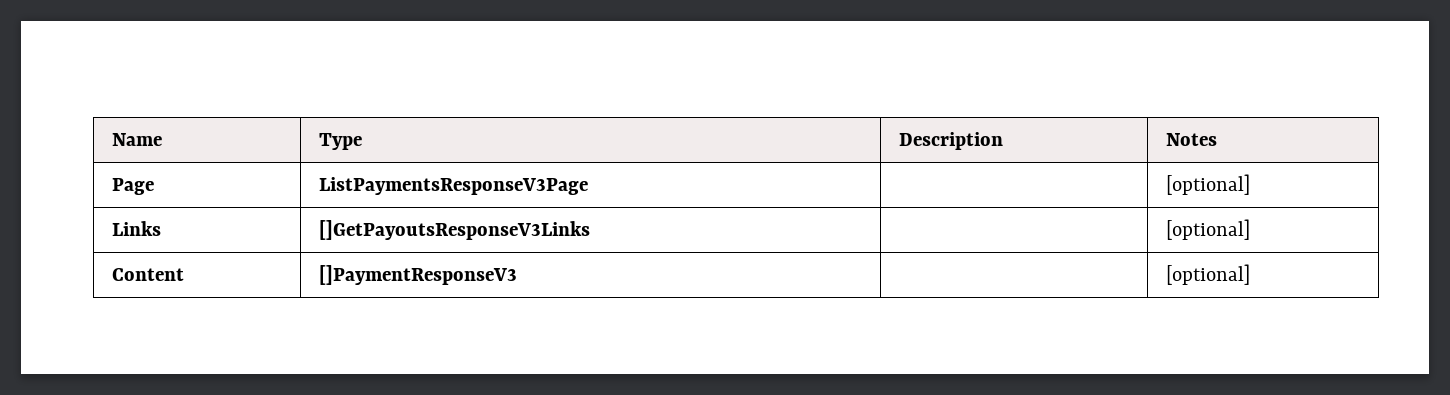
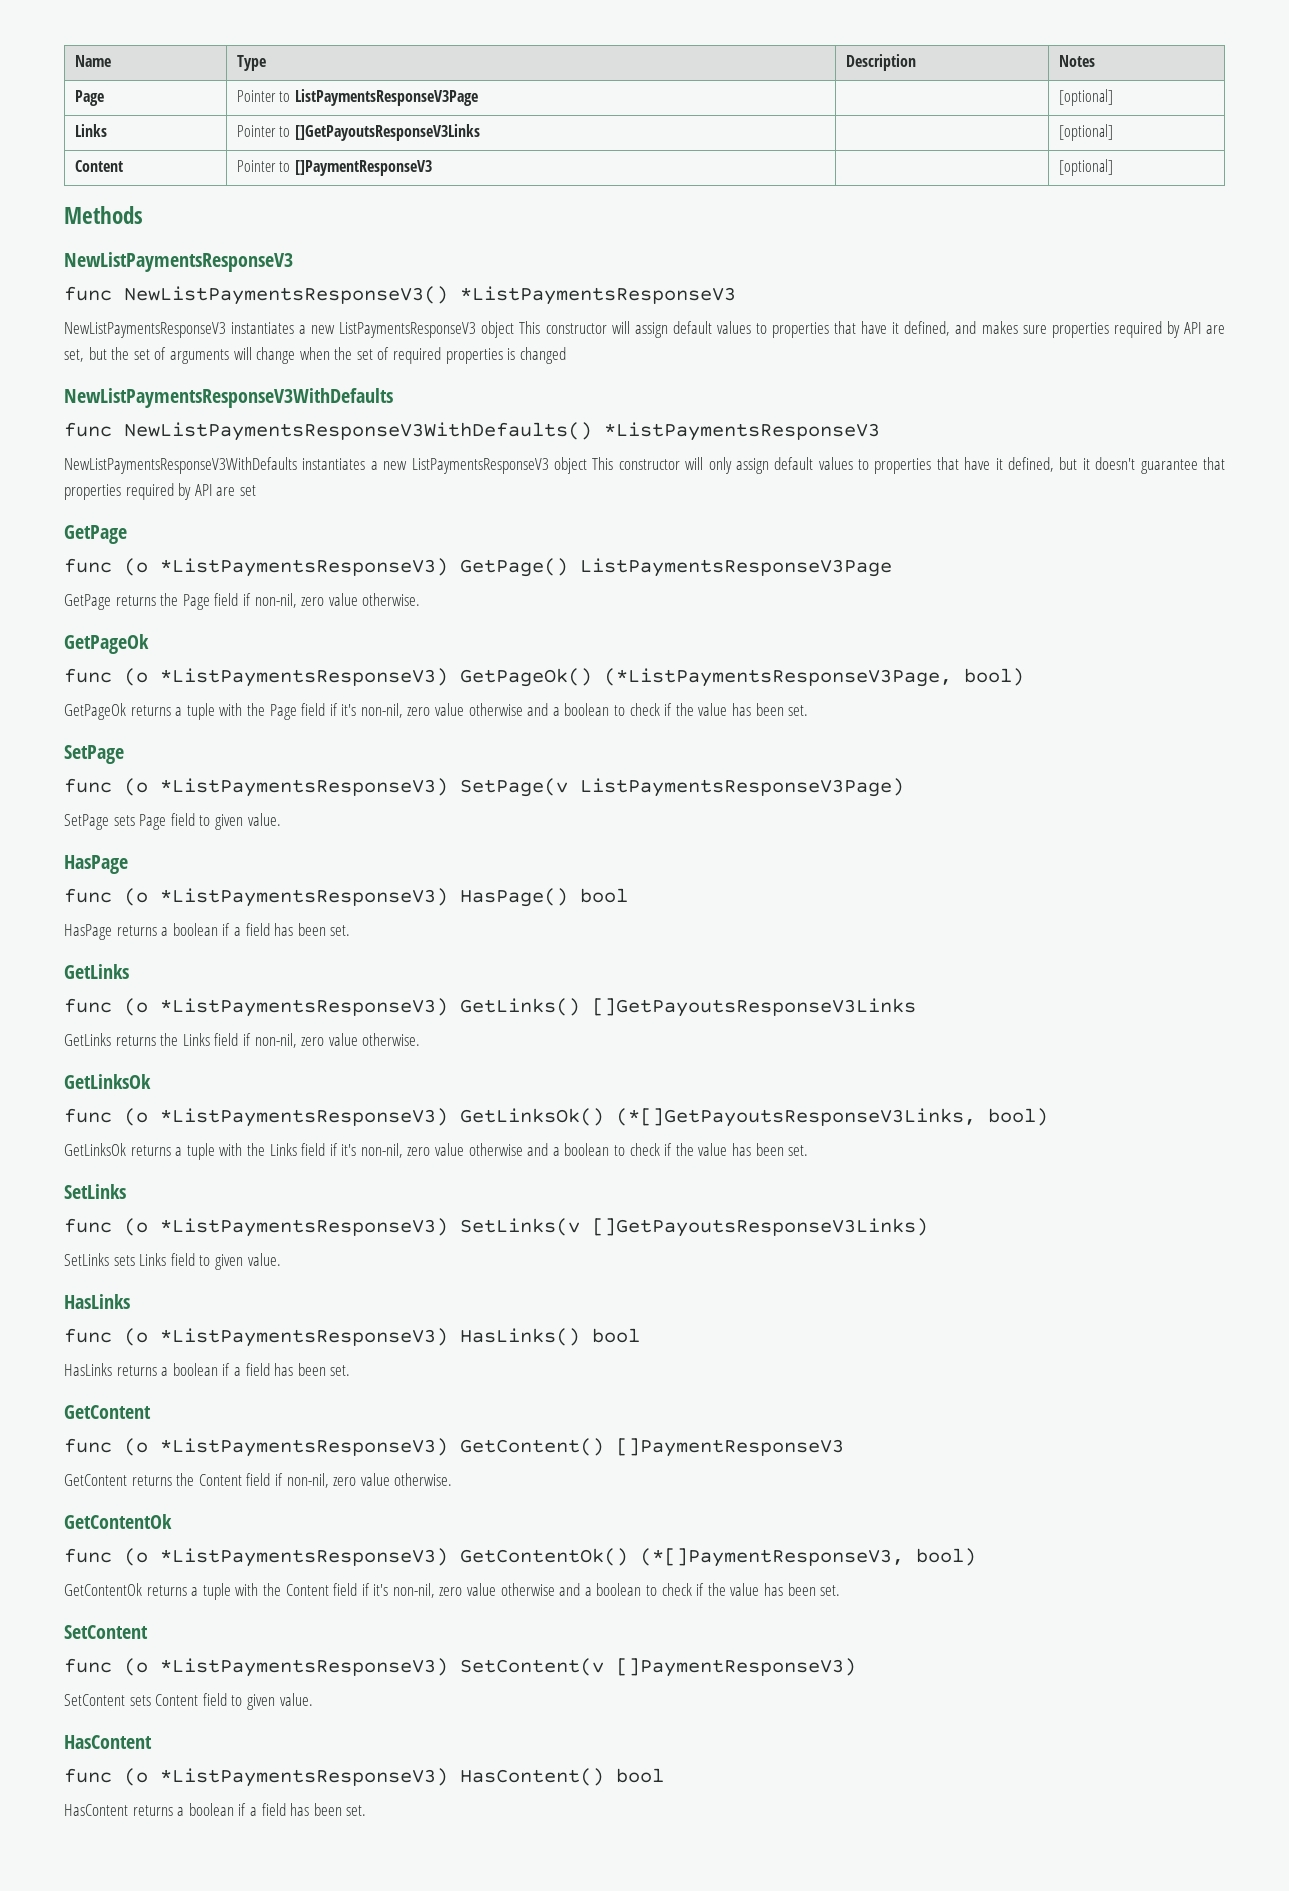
(155, 186) none -> [237,90,291,102] Pointer to
(162, 228) none -> [237,125,291,137] Pointer to
(185, 274) none -> [237,160,291,172] Pointer to
(1251, 274) none -> [64,206,143,224] [64,252,293,272] [64,286,736,305] [64,321,1226,338] [64,347,566,364] [64,388,393,408] [64,422,880,441] [64,457,1226,474] [64,483,256,500] [64,525,127,544] [64,558,892,577] [64,593,421,610] [64,634,149,654] [64,668,1024,687] [64,703,809,720] [64,745,124,764] [64,778,904,797] [64,813,281,830] [64,855,128,874] [64,888,628,907] [64,923,351,940] [64,964,129,979] [64,998,916,1017] [64,1033,421,1048] [64,1074,151,1089] [64,1108,1048,1127] [64,1143,809,1160] [64,1184,126,1199] [64,1218,928,1237] [64,1253,281,1270] [64,1294,130,1309] [64,1328,640,1347] [64,1363,351,1376] [64,1405,151,1419] [64,1438,844,1457] [64,1473,453,1488] [64,1514,172,1529] [64,1548,976,1567] [64,1583,841,1600] [64,1625,148,1639] [64,1658,856,1677] [64,1693,313,1710] [64,1735,152,1749] [64,1768,664,1787] [64,1803,367,1816] // Methods // NewListPaymentsResponseV3 // func NewListPaymentsResponseV3() *ListPaymentsResponseV3 // NewListPaymentsResponseV3 instantiates a new ListPaymentsResponseV3 object This constructor will assign default values to properties that have it defined, and makes sure properties required by API are set, but the set of arguments will change when the set of required properties is changed // NewListPaymentsResponseV3WithDefaults // func NewListPaymentsResponseV3WithDefaults() *ListPaymentsResponseV3 // NewListPaymentsResponseV3WithDefaults instantiates a new ListPaymentsResponseV3 object This constructor will only assign default values to properties that have it defined, but it doesn't guarantee that properties required by API are set // GetPage // func (o *ListPaymentsResponseV3) GetPage() ListPaymentsResponseV3Page // GetPage returns the Page field if non-nil, zero value otherwise. // GetPageOk // func (o *ListPaymentsResponseV3) GetPageOk() (*ListPaymentsResponseV3Page, bool) // GetPageOk returns a tuple with the Page field if it's non-nil, zero value otherwise and a boolean to check if the value has been set. // SetPage // func (o *ListPaymentsResponseV3) SetPage(v ListPaymentsResponseV3Page) // SetPage sets Page field to given value. // HasPage // func (o *ListPaymentsResponseV3) HasPage() bool // HasPage returns a boolean if a field has been set. // GetLinks // func (o *ListPaymentsResponseV3) GetLinks() []GetPayoutsResponseV3Links // GetLinks returns the Links field if non-nil, zero value otherwise. // GetLinksOk // func (o *ListPaymentsResponseV3) GetLinksOk() (*[]GetPayoutsResponseV3Links, bool) // GetLinksOk returns a tuple with the Links field if it's non-nil, zero value otherwise and a boolean to check if the value has been set. // SetLinks // func (o *ListPaymentsResponseV3) SetLinks(v []GetPayoutsResponseV3Links) // SetLinks sets Links field to given value. // HasLinks // func (o *ListPaymentsResponseV3) HasLinks() bool // HasLinks returns a boolean if a field has been set. // GetContent // func (o *ListPaymentsResponseV3) GetContent() []PaymentResponseV3 // GetContent returns the Content field if non-nil, zero value otherwise. // GetContentOk // func (o *ListPaymentsResponseV3) GetContentOk() (*[]PaymentResponseV3, bool) // GetContentOk returns a tuple with the Content field if it's non-nil, zero value otherwise and a boolean to check if the value has been set. // SetContent // func (o *ListPaymentsResponseV3) SetContent(v []PaymentResponseV3) // SetContent sets Content field to given value. // HasContent // func (o *ListPaymentsResponseV3) HasContent() bool // HasContent returns a boolean if a field has been set.

